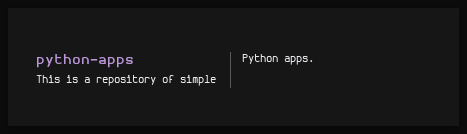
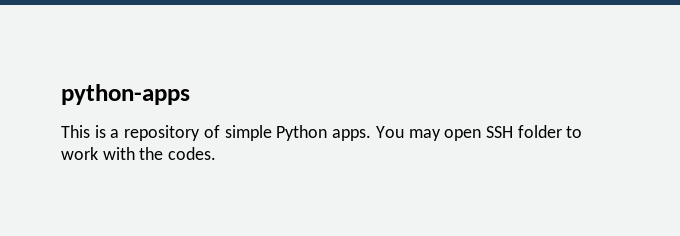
(314, 60) none -> [375,125,583,141] [61,147,217,160] You may open SSH folder to work with the codes.

